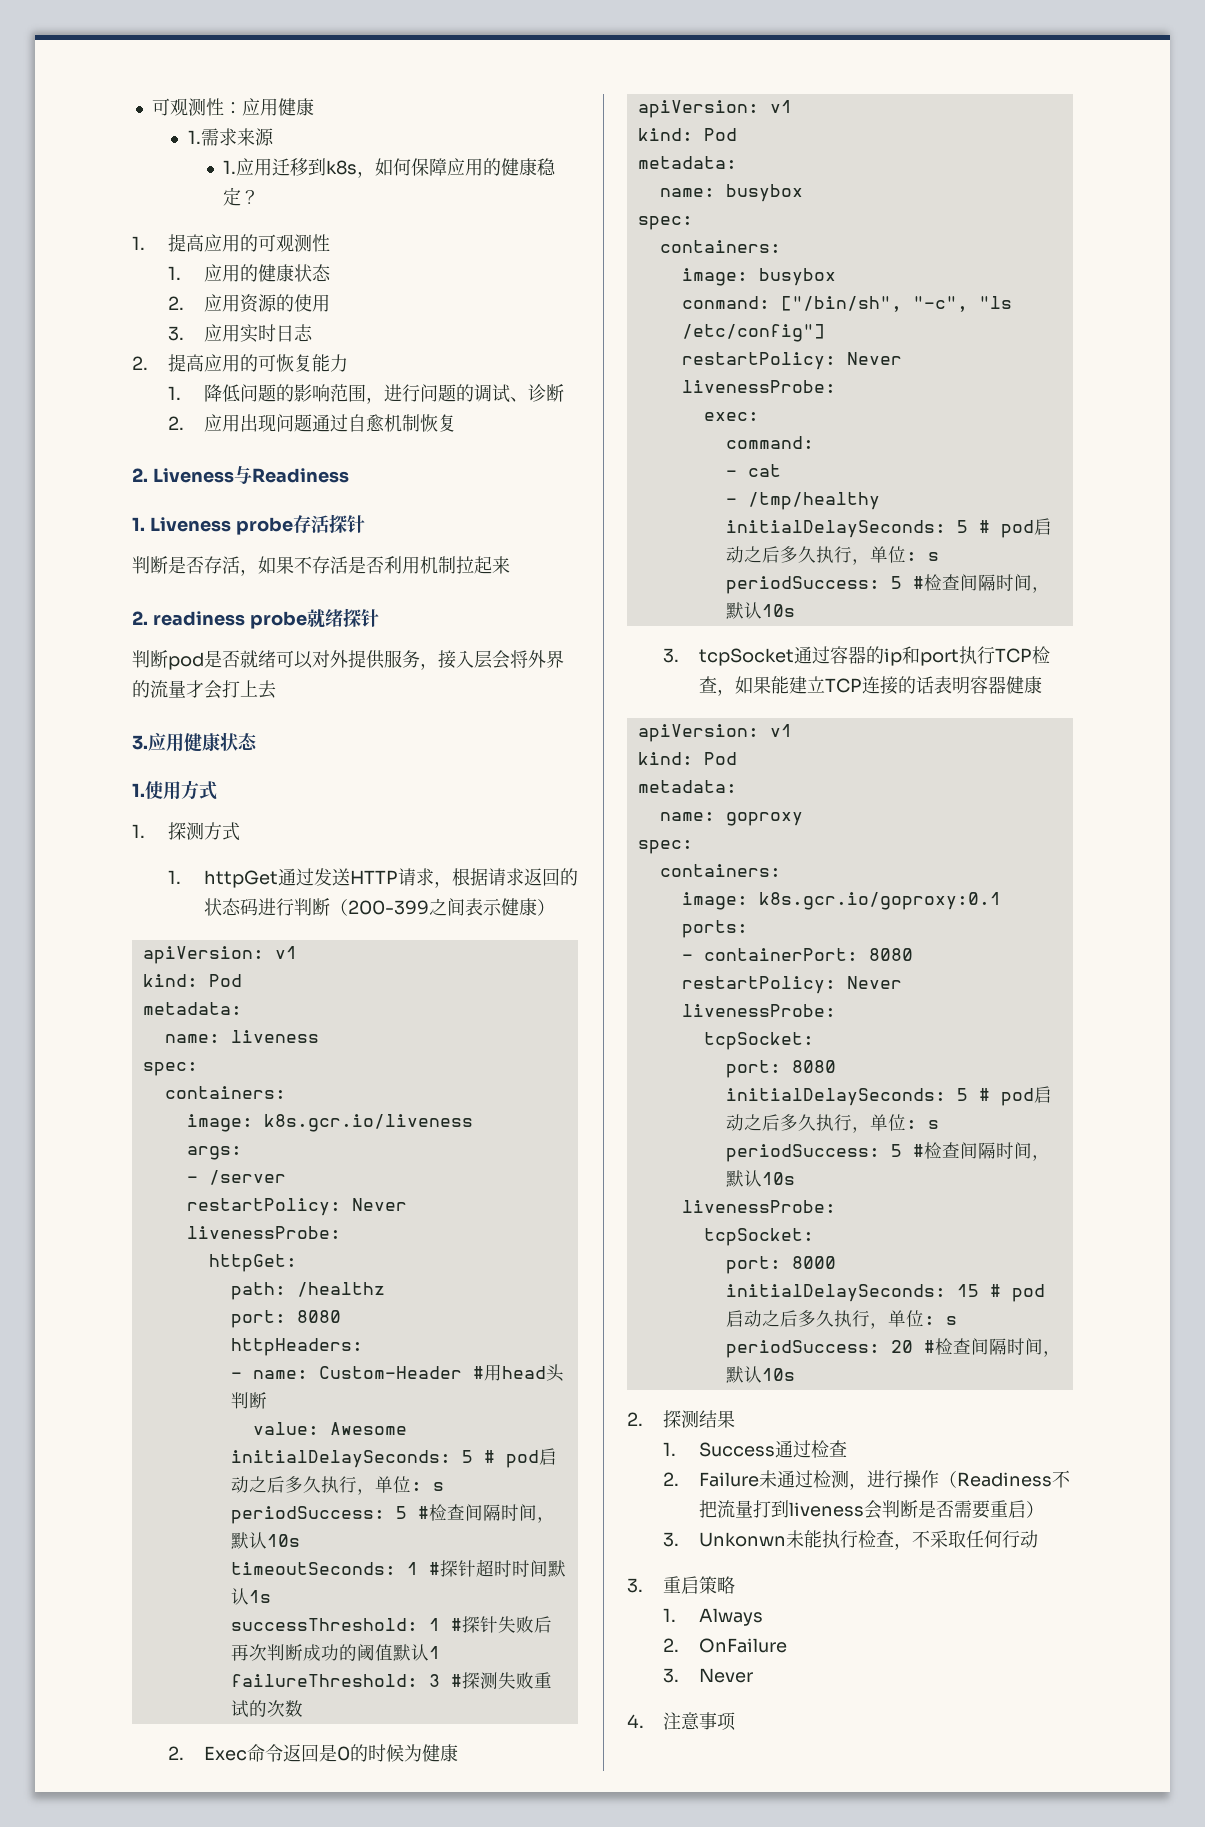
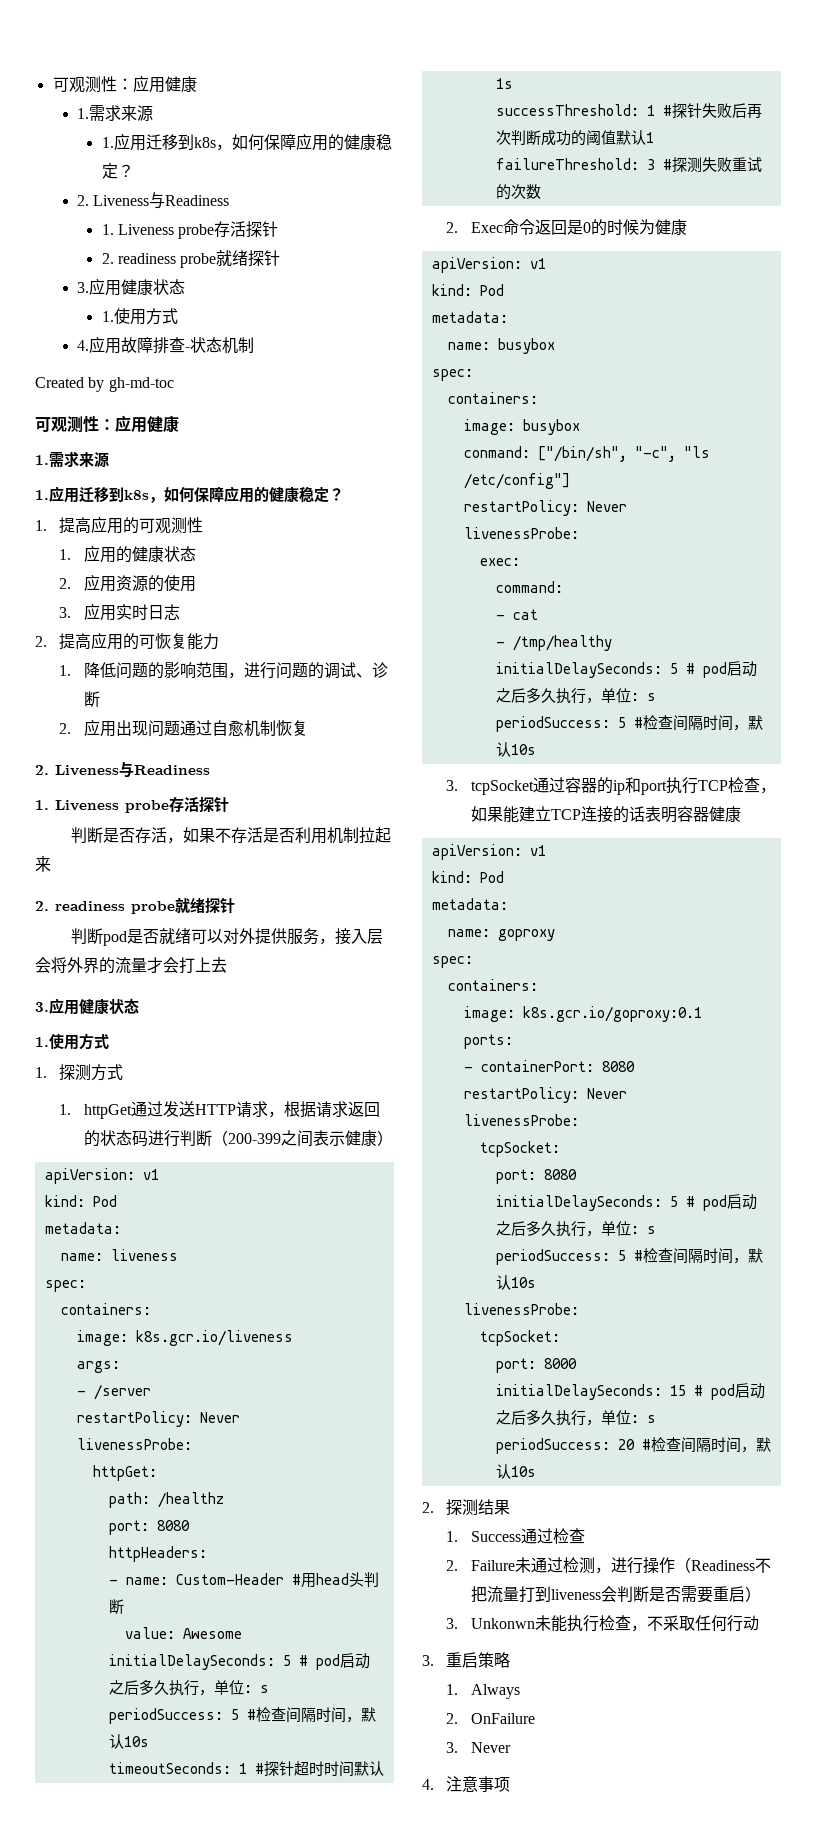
(260, 197) none -> [77,192,230,209] [101,221,279,239] [101,250,281,268] [77,278,186,296] [101,308,178,325] [77,336,255,354] [35,377,174,392] [35,415,179,433] [35,451,109,468] [35,486,344,503] // 2. Liveness与Readiness // 1. Liveness probe存活探针 // 2. readiness probe就绪探针 // 3.应用健康状态 // 1.使用方式 // 4.应用故障排查-状态机制 // Created by gh-md-toc // 可观测性：应用健康 // 1.需求来源 // 1.应用迁移到k8s，如何保障应用的健康稳定？

